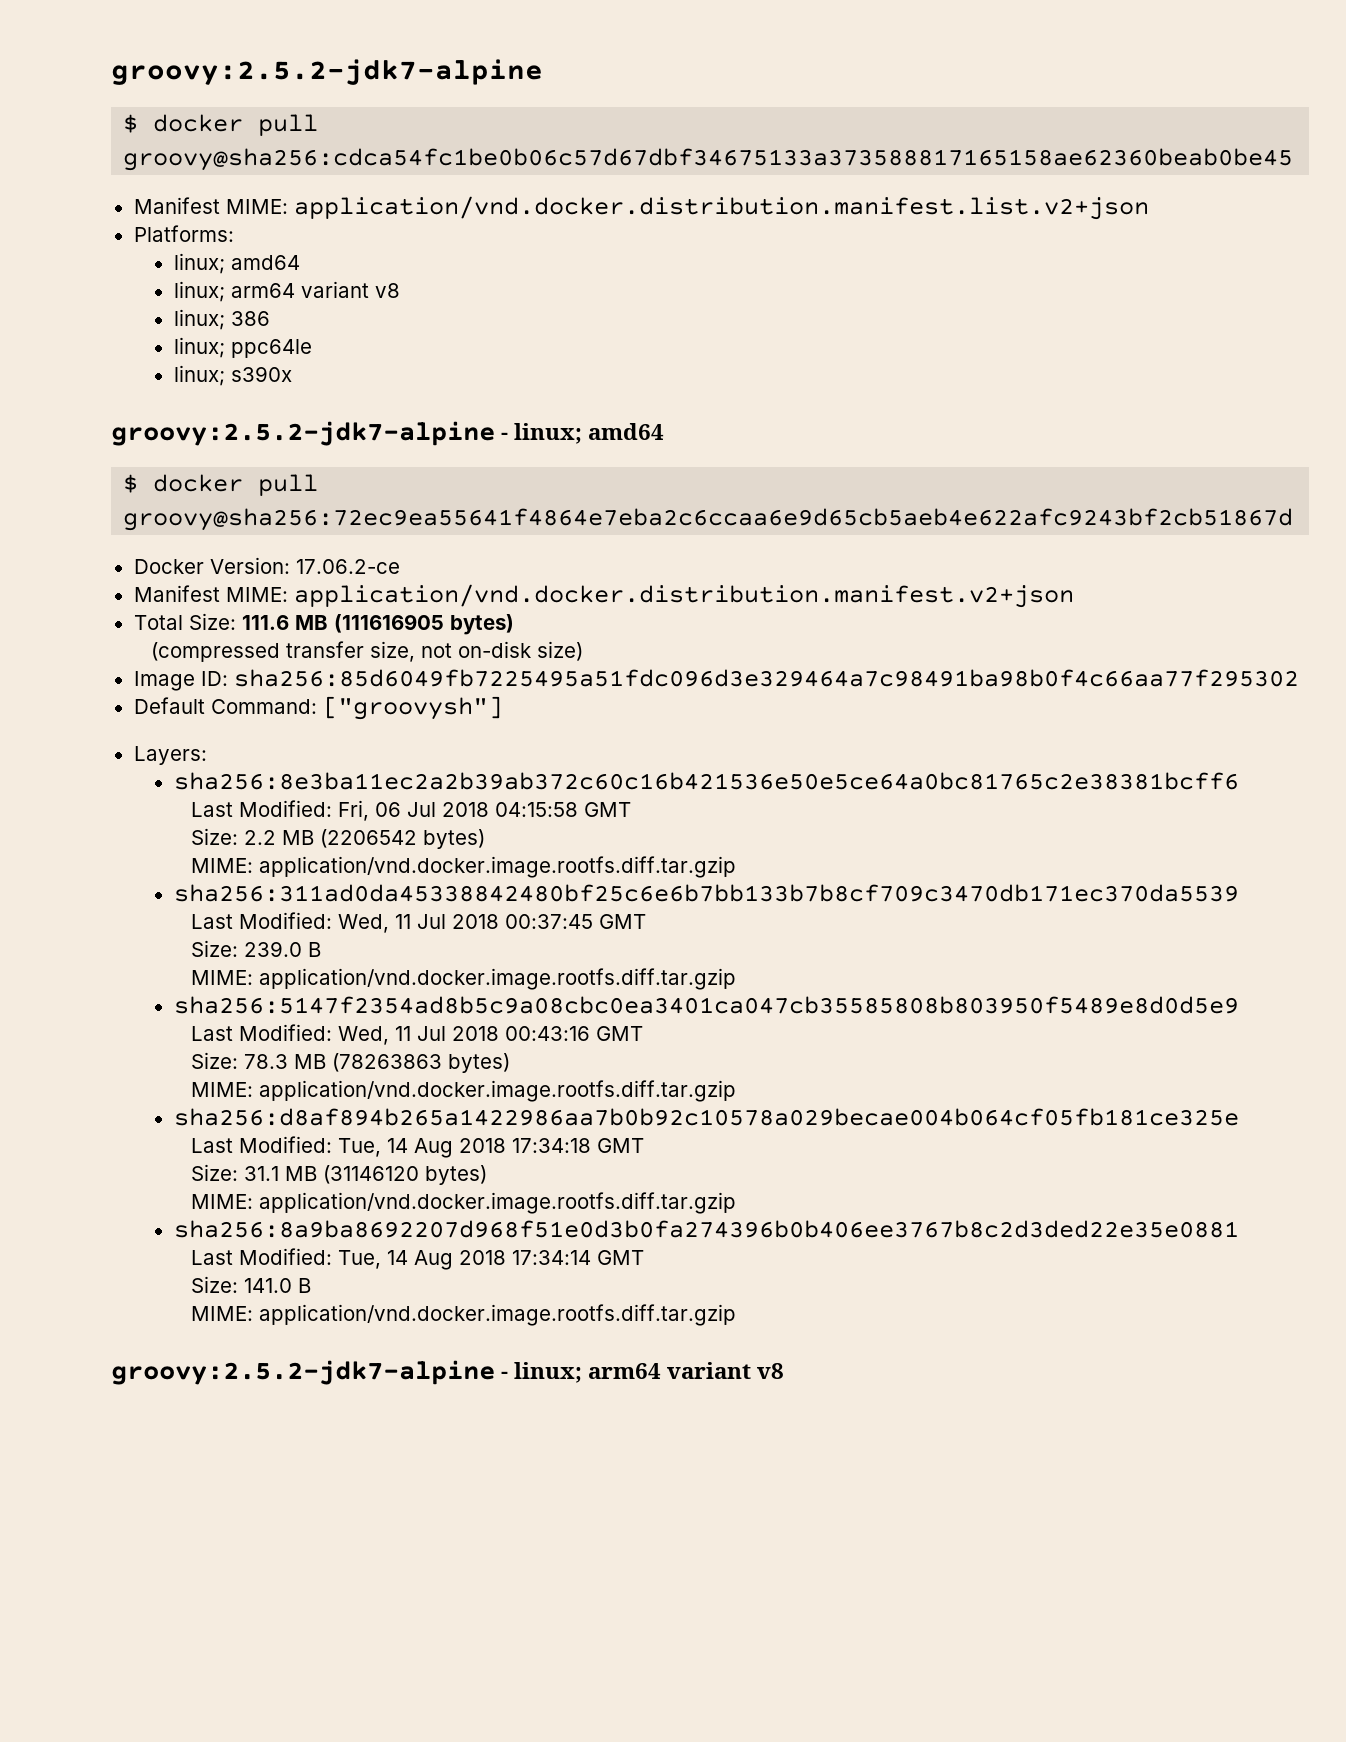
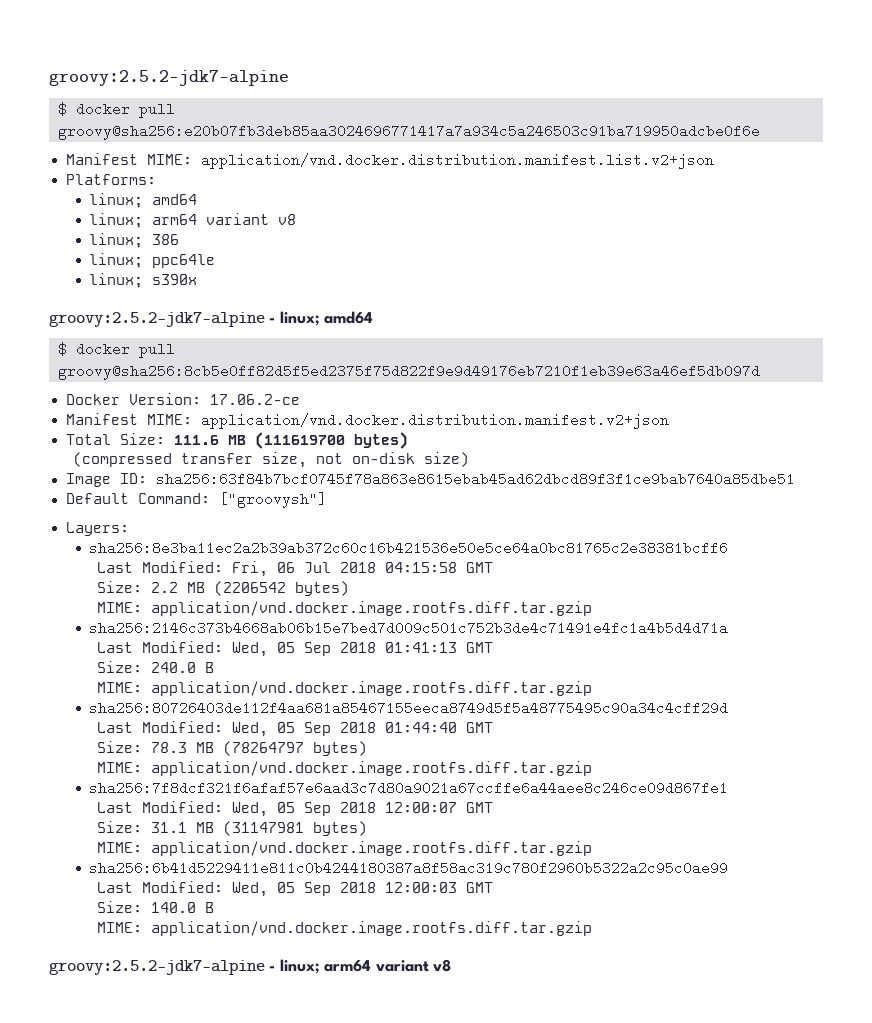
[123,148,1294,171] groovy@sha256:cdca54fc1be0b06c57d67dbf34675133a373588817165158ae62360beab0be45 -> [58,124,760,140] groovy@sha256:e20b07fb3deb85aa3024696771417a7a934c5a246503c91ba719950adcbe0f6e
[123,508,1294,531] groovy@sha256:72ec9ea55641f4864e7eba2c6ccaa6e9d65cb5aeb4e622afc9243bf2cb51867d -> [58,364,760,380] groovy@sha256:8cb5e0ff82d5f5ed2375f75d822f9e9d49176eb7210f1eb39e63a46ef5db097d
[333,614,444,633] (111616905 -> [254,432,345,449] (111619700
[233,669,1299,687] sha256:85d6049fb7225495a51fdc096d3e329464a7c98491ba98b0f4c66aa77f295302 -> [155,472,795,486] sha256:63f84b7bcf0745f78a863e8615ebab45ad62dbcd89f3f1ce9bab7640a85dbe51
[173,884,1239,902] [191,912,647,933] [191,940,322,957] [191,968,737,990] [173,996,1239,1014] [191,1024,591,1045] sha256:311ad0da45338842480bf25c6e6b7bb133b7b8cf709c3470db171ec370da5539 // Last Modified: Wed, 11 Jul 2018 00:37:45 GMT // Size: 239.0 B // MIME: application/vnd.docker.image.rootfs.diff.tar.gzip // sha256:5147f2354ad8b5c9a08cbc0ea3401ca047cb35585808b803950f5489e8d0d5e9 // Last Modified: Wed, 11 Jul 2018 00:43:16 -> [89,621,729,635] [96,641,493,657] [96,661,214,673] [96,681,592,696] [89,701,729,715] [96,721,457,737] sha256:2146c373b4668ab06b15e7bed7d009c501c752b3de4c71491e4fc1a4b5d4d71a // Last Modified: Wed, 05 Sep 2018 01:41:13 GMT // Size: 240.0 B // MIME: application/vnd.docker.image.rootfs.diff.tar.gzip // sha256:80726403de112f4aa681a85467155eeca8749d5f5a48775495c90a34c4cff29d // Last Modified: Wed, 05 Sep 2018 01:44:40
[332,1053,511,1073] [191,1080,737,1102] [173,1108,1239,1126] [191,1136,592,1158] (78263863 bytes) // MIME: application/vnd.docker.image.rootfs.diff.tar.gzip // sha256:d8af894b265a1422986aa7b0b92c10578a029becae004b064cf05fb181ce325e // Last Modified: Tue, 14 Aug 2018 17:34:18 -> [222,741,367,756] [96,761,592,776] [89,781,729,795] [96,801,457,817] (78264797 bytes) // MIME: application/vnd.docker.image.rootfs.diff.tar.gzip // sha256:7f8dcf321f6afaf57e6aad3c7d80a9021a67ccffe6a44aee8c246ce09d867fe1 // Last Modified: Wed, 05 Sep 2018 12:00:07
[323,1165,488,1185] [191,1192,737,1214] [173,1220,1239,1238] [191,1248,645,1270] [191,1276,293,1293] (31146120 bytes) // MIME: application/vnd.docker.image.rootfs.diff.tar.gzip // sha256:8a9ba8692207d968f51e0d3b0fa274396b0b406ee3767b8c2d3ded22e35e0881 // Last Modified: Tue, 14 Aug 2018 17:34:14 GMT // Size: 141.0 -> [222,821,367,836] [96,841,592,856] [89,861,729,875] [96,881,493,897] [96,901,196,913] (31147981 bytes) // MIME: application/vnd.docker.image.rootfs.diff.tar.gzip // sha256:6b41d5229411e811c0b4244180387a8f58ac319c780f2960b5322a2c95c0ae99 // Last Modified: Wed, 05 Sep 2018 12:00:03 GMT // Size: 140.0

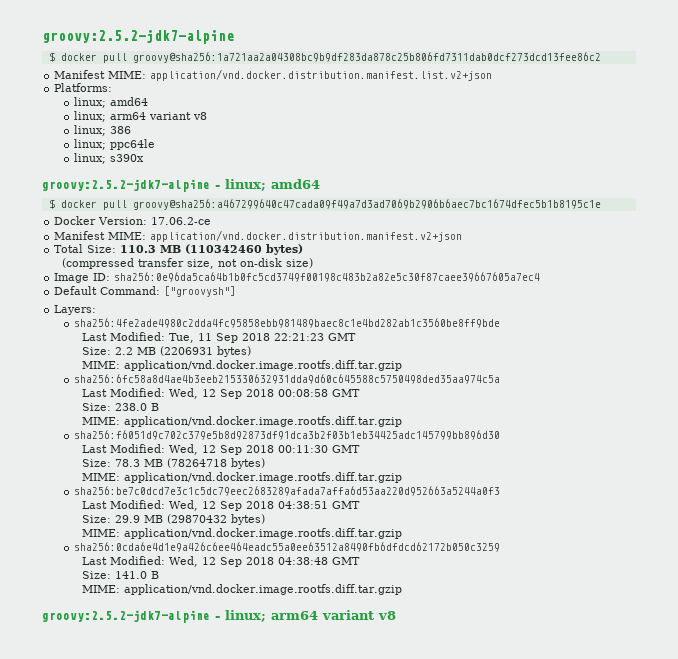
[58,124,760,140] groovy@sha256:e20b07fb3deb85aa3024696771417a7a934c5a246503c91ba719950adcbe0f6e -> [132,52,601,63] groovy@sha256:1a721aa2a04308bc9b9df283da878c25b806fd7311dab0dcf273dcd13fee86c2
[58,364,760,380] groovy@sha256:8cb5e0ff82d5f5ed2375f75d822f9e9d49176eb7210f1eb39e63a46ef5db097d -> [132,199,601,210] groovy@sha256:a467299640c47cada09f49a7d3ad7069b2906b6aec7bc1674dfec5b1b8195c1e
[173,432,345,449] 111.6 MB (111619700 -> [120,244,263,254] 110.3 MB (110342460
[155,472,795,486] sha256:63f84b7bcf0745f78a863e8615ebab45ad62dbcd89f3f1ce9bab7640a85dbe51 -> [114,272,541,282] sha256:0e96da5ca64b1b0fc5cd3749f00198c483b2a82e5c30f87caee39667605a7ec4
[89,541,729,555] [96,561,457,577] sha256:8e3ba11ec2a2b39ab372c60c16b421536e50e5ce64a0bc81765c2e38381bcff6 // Last Modified: Fri, 06 Jul 2018 04:15:58 -> [74,318,501,328] [82,332,325,343] sha256:4fe2ade4980c2dda4fc95858ebb981489baec8c1e4bd282ab1c3560be8ff9bde // Last Modified: Tue, 11 Sep 2018 22:21:23
[213,581,349,596] [96,601,592,616] [89,621,729,635] [96,641,493,657] [96,661,214,673] [96,681,592,696] [89,701,729,715] [96,721,457,737] (2206542 bytes) // MIME: application/vnd.docker.image.rootfs.diff.tar.gzip // sha256:2146c373b4668ab06b15e7bed7d009c501c752b3de4c71491e4fc1a4b5d4d71a // Last Modified: Wed, 05 Sep 2018 01:41:13 GMT // Size: 240.0 B // MIME: application/vnd.docker.image.rootfs.diff.tar.gzip // sha256:80726403de112f4aa681a85467155eeca8749d5f5a48775495c90a34c4cff29d // Last Modified: Wed, 05 Sep 2018 01:44:40 -> [160,346,252,357] [82,360,403,371] [74,374,501,384] [82,388,361,399] [82,403,160,411] [82,416,403,427] [74,430,501,440] [82,444,329,455] (2206931 bytes) // MIME: application/vnd.docker.image.rootfs.diff.tar.gzip // sha256:6fc58a8d4ae4b3eeb215330632931dda9d60c645588c5750498ded35aa974c5a // Last Modified: Wed, 12 Sep 2018 00:08:58 GMT // Size: 238.0 B // MIME: application/vnd.docker.image.rootfs.diff.tar.gzip // sha256:f6051d9c702c379e5b8d92873df91dca3b2f03b1eb34425adc145799bb896d30 // Last Modified: Wed, 12 Sep 2018 00:11:30
[222,741,367,756] [96,761,592,776] [89,781,729,795] [96,801,493,817] [96,821,367,836] [96,841,592,856] [89,861,729,875] [96,881,493,897] [96,901,196,913] (78264797 bytes) // MIME: application/vnd.docker.image.rootfs.diff.tar.gzip // sha256:7f8dcf321f6afaf57e6aad3c7d80a9021a67ccffe6a44aee8c246ce09d867fe1 // Last Modified: Wed, 05 Sep 2018 12:00:07 GMT // Size: 31.1 MB (31147981 bytes) // MIME: application/vnd.docker.image.rootfs.diff.tar.gzip // sha256:6b41d5229411e811c0b4244180387a8f58ac319c780f2960b5322a2c95c0ae99 // Last Modified: Wed, 05 Sep 2018 12:00:03 GMT // Size: 140.0 -> [167,458,266,469] [82,472,403,483] [74,486,501,496] [82,500,361,511] [82,514,266,525] [82,528,403,539] [74,542,501,552] [82,556,361,567] [82,571,148,579] (78264718 bytes) // MIME: application/vnd.docker.image.rootfs.diff.tar.gzip // sha256:be7c0dcd7e3c1c5dc79eec2683289afada7affa6d53aa220d952663a5244a0f3 // Last Modified: Wed, 12 Sep 2018 04:38:51 GMT // Size: 29.9 MB (29870432 bytes) // MIME: application/vnd.docker.image.rootfs.diff.tar.gzip // sha256:0cda6e4d1e9a426c6ee464eadc55a0ee63512a8490fb6dfdcd62172b050c3259 // Last Modified: Wed, 12 Sep 2018 04:38:48 GMT // Size: 141.0

